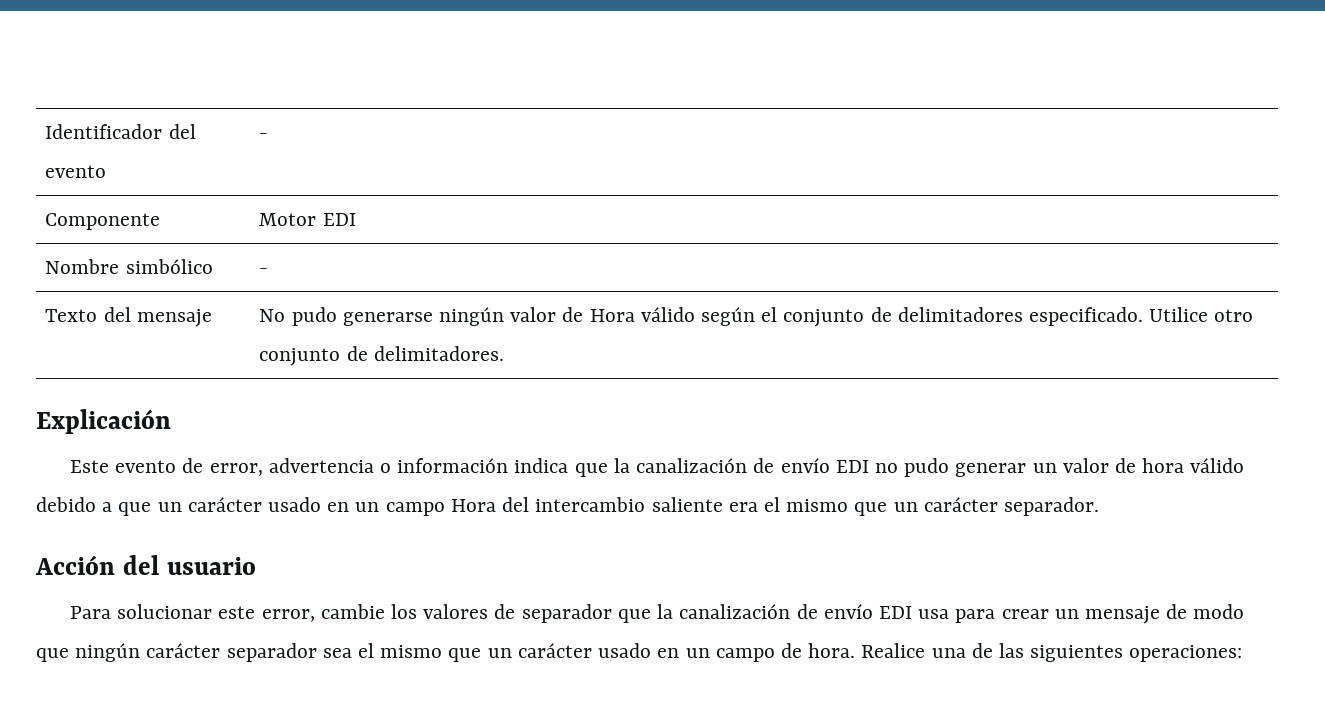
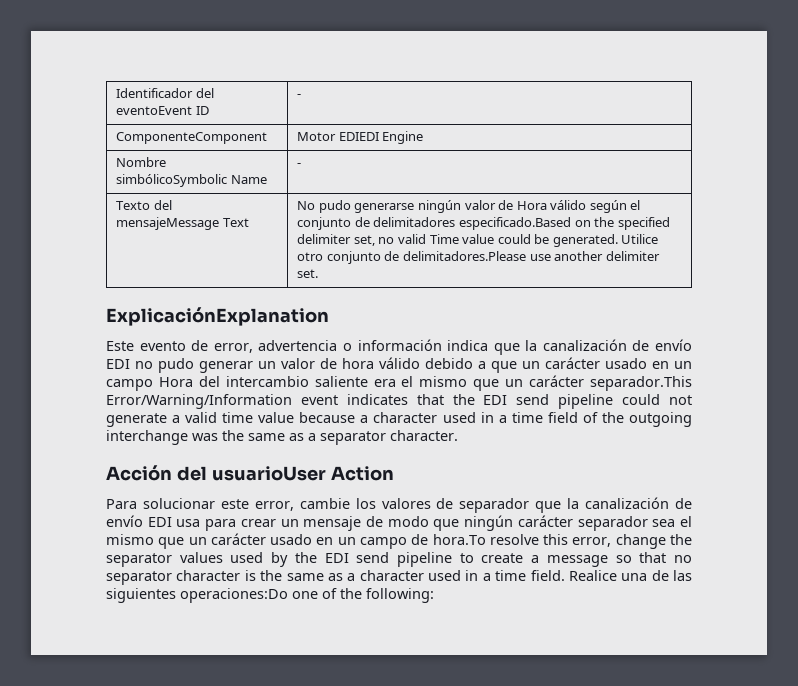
[45,165,107,178] [259,133,269,139] [45,213,161,230] evento | - // Componente -> [116,106,209,115] [297,94,302,98] [116,132,268,144] eventoEvent ID | - // ComponenteComponent
[322,213,356,226] EDI -> [338,131,424,144] EDIEDI Engine
[125,259,213,274] simbólico -> [116,174,267,187] simbólicoSymbolic Name
[136,309,212,327] mensaje -> [116,217,249,230] mensajeMessage Text
[1029,307,1254,326] [259,346,504,366] [36,409,171,434] especificado. Utilice otro conjunto de delimitadores. // Explicación -> [459,217,670,230] [297,234,659,247] [297,251,660,264] [297,269,319,278] [106,307,329,326] especificado.Based on the specified delimiter set, no valid Time value could be generated. Utilice otro conjunto de delimitadores.Please use another delimiter set. // ExplicaciónExplanation
[1003,497,1099,516] separador. -> [590,376,693,391] [106,394,693,409] [106,412,692,427] [106,430,458,445] separador.This Error/Warning/Information event indicates that the EDI send pipeline could not generate a valid time value because a character used in a time field of the outgoing interchange was the same as a separator character.
[166,557,256,575] usuario -> [211,466,394,481] usuarioUser Action
[808,643,856,658] hora. -> [432,534,692,549] [106,552,692,567] [106,570,565,585] hora.To resolve this error, change the separator values used by the EDI send pipeline to create a message so that no separator character is the same as a character used in a time field.
[1129,645,1243,662] operaciones: -> [180,588,434,603] operaciones:Do one of the following:

